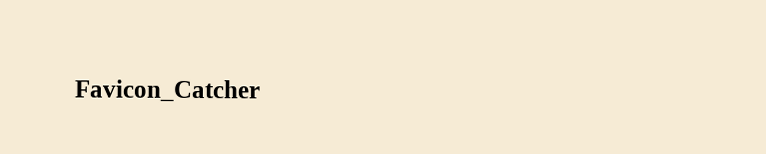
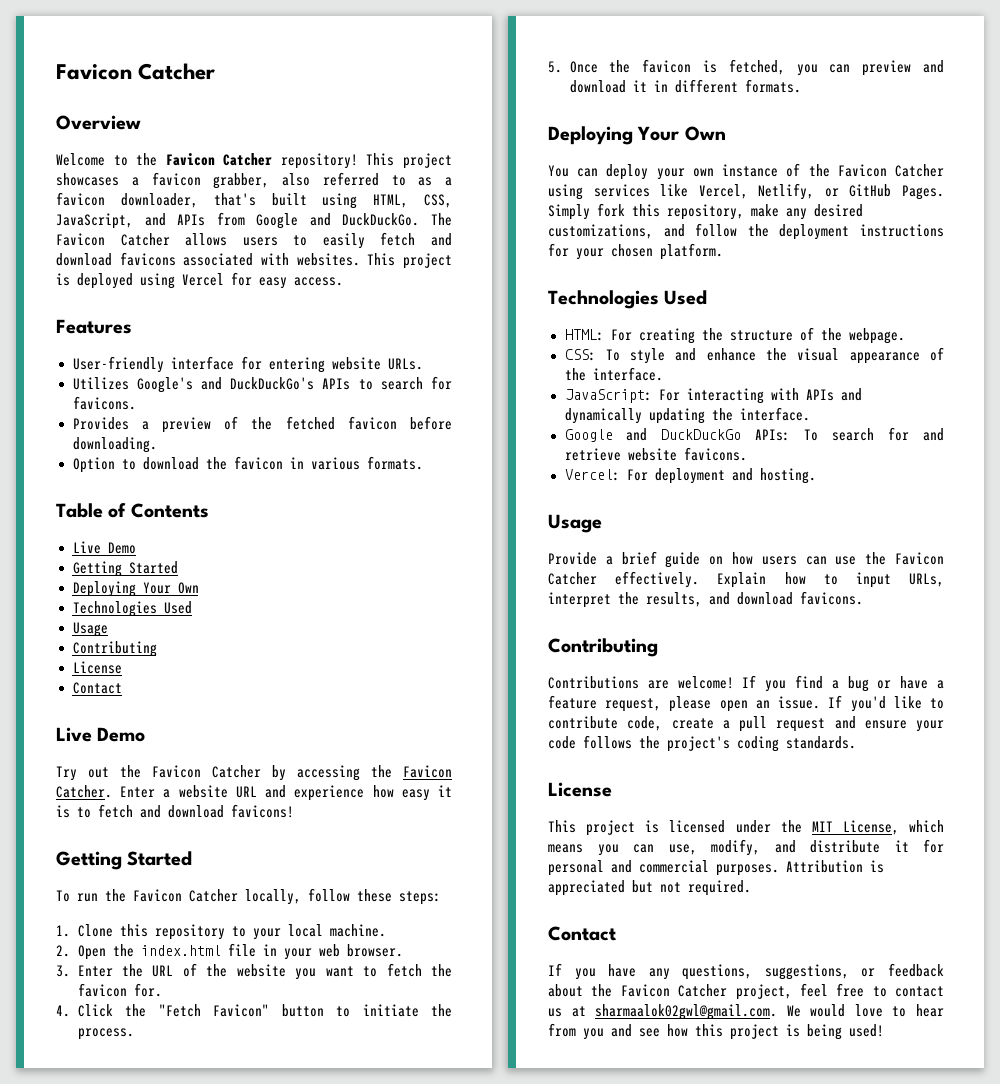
[74,79,260,103] Favicon_Catcher -> [56,63,216,80] [56,115,141,130] [56,153,452,169] [56,172,452,189] [56,192,452,209] [56,212,452,229] [56,232,452,249] [56,252,452,269] [56,272,343,289] [56,319,132,334] [72,356,423,373] [72,376,453,393] [72,396,136,410] [72,416,453,433] [72,437,157,453] [72,456,423,473] [56,503,209,518] [72,541,136,554] [72,561,178,577] [72,581,199,597] [72,601,192,617] [72,622,108,637] [72,641,157,657] [72,661,122,674] [72,682,122,694] [56,727,146,742] [56,765,452,781] [56,785,453,801] [56,804,294,818] [56,851,193,870] [56,888,441,905] [56,924,386,940] [56,943,403,960] [56,963,452,980] [77,983,162,997] [56,1004,452,1017] [77,1028,134,1040] [548,59,944,76] [569,79,801,93] [548,126,726,145] [548,163,944,180] [548,183,944,200] [548,203,863,220] [548,223,944,240] [548,243,723,260] [548,290,708,309] [564,327,905,344] [564,347,944,364] [564,367,663,381] [564,388,862,404] [564,407,810,424] [564,427,944,442] [564,447,747,461] [564,468,816,484] [548,514,602,533] [548,551,944,568] [548,571,944,588] [548,591,863,608] [548,638,658,657] [548,675,944,692] [548,695,944,712] [548,716,944,732] [548,735,856,752] [548,782,612,797] [548,820,944,836] [548,839,944,856] [548,860,884,876] [548,880,751,896] [548,926,616,941] [548,963,944,980] [548,983,944,1000] [548,1004,944,1020] [548,1023,884,1040] Favicon Catcher // Overview // Welcome to the Favicon Catcher repository! This project showcases a favicon grabber, also referred to as a favicon downloader, that's built using HTML, CSS, JavaScript, and APIs from Google and DuckDuckGo. The Favicon Catcher allows users to easily fetch and download favicons associated with websites. This project is deployed using Vercel for easy access. // Features // User-friendly interface for entering website URLs. // Utilizes Google's and DuckDuckGo's APIs to search for favicons. // Provides a preview of the fetched favicon before downloading. // Option to download the favicon in various formats. // Table of Contents // Live Demo // Getting Started // Deploying Your Own // Technologies Used // Usage // Contributing // License // Contact // Live Demo // Try out the Favicon Catcher by accessing the Favicon Catcher. Enter a website URL and experience how easy it is to fetch and download favicons! // Getting Started // To run the Favicon Catcher locally, follow these steps: // 1. Clone this repository to your local machine. // 2. Open the index.html file in your web browser. // 3. Enter the URL of the website you want to fetch the favicon for. // 4. Click the "Fetch Favicon" button to initiate the process. // 5. Once the favicon is fetched, you can preview and download it in different formats. // Deploying Your Own // You can deploy your own instance of the Favicon Catcher using services like Vercel, Netlify, or GitHub Pages. Simply fork this repository, make any desired customizations, and follow the deployment instructions for your chosen platform. // Technologies Used // HTML: For creating the structure of the webpage. // CSS: To style and enhance the visual appearance of the interface. // JavaScript: For interacting with APIs and dynamically updating the interface. // Google and DuckDuckGo APIs: To search for and retrieve website favicons. // Vercel: For deployment and hosting. // Usage // Provide a brief guide on how users can use the Favicon Catcher effectively. Explain how to input URLs, interpret the results, and download favicons. // Contributing // Contributions are welcome! If you find a bug or have a feature request, please open an issue. If you'd like to contribute code, create a pull request and ensure your code follows the project's coding standards. // License // This project is licensed under the MIT License, which means you can use, modify, and distribute it for personal and commercial purposes. Attribution is appreciated but not required. // Contact // If you have any questions, suggestions, or feedback about the Favicon Catcher project, feel free to contact us at sharmaalok02gwl@gmail.com. We would love to hear from you and see how this project is being used!

